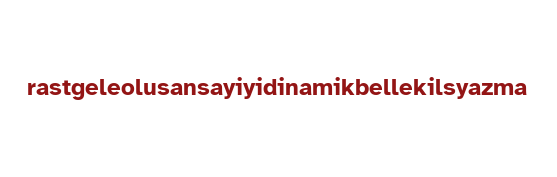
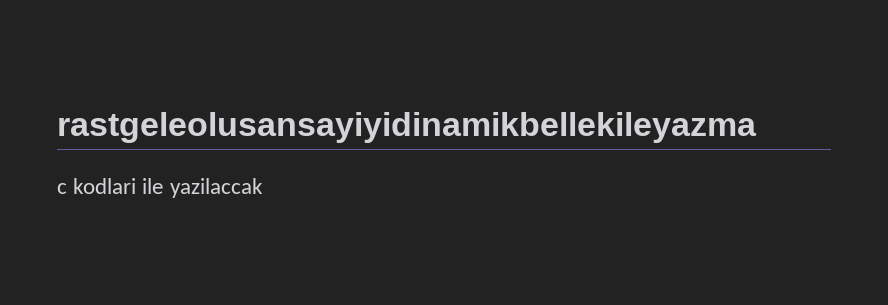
[27,77,527,100] rastgeleolusansayiyidinamikbellekilsyazma -> [57,112,757,143] [57,178,263,198] rastgeleolusansayiyidinamikbellekileyazma // c kodlari ile yazilaccak

